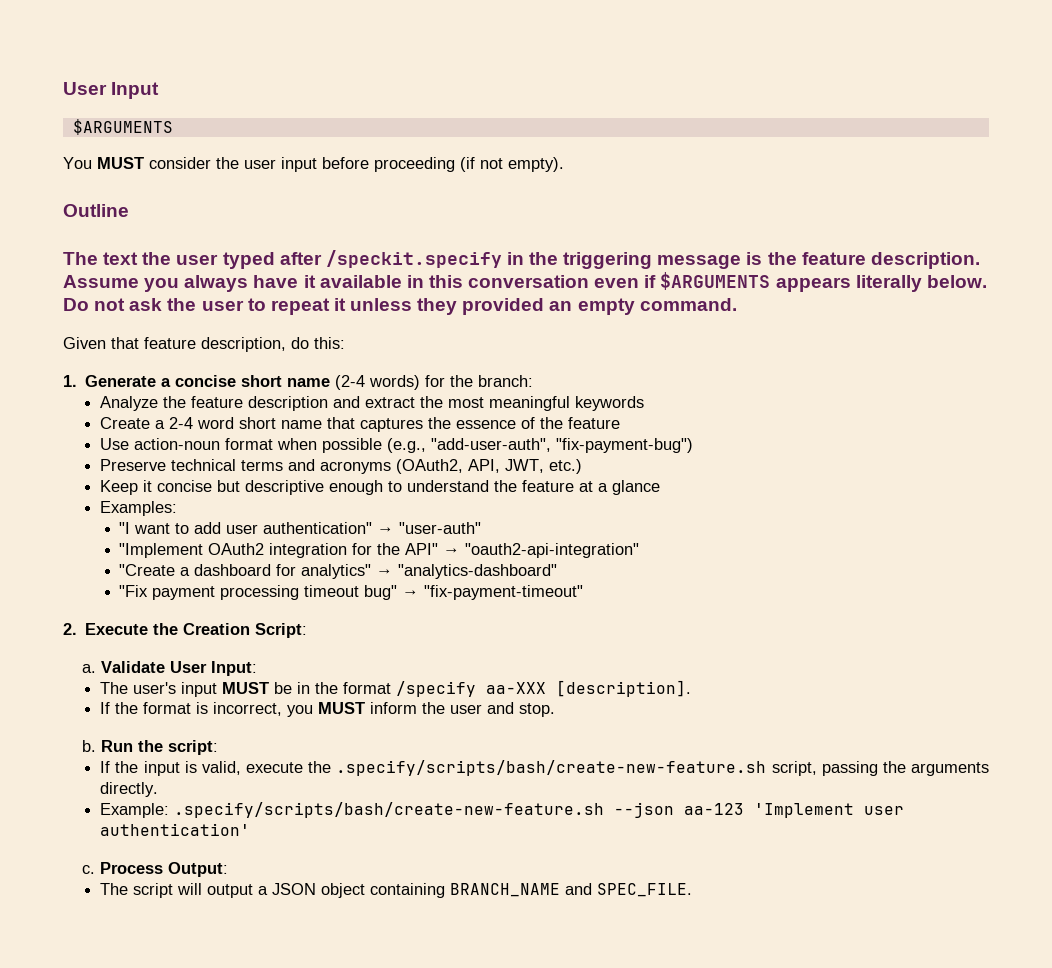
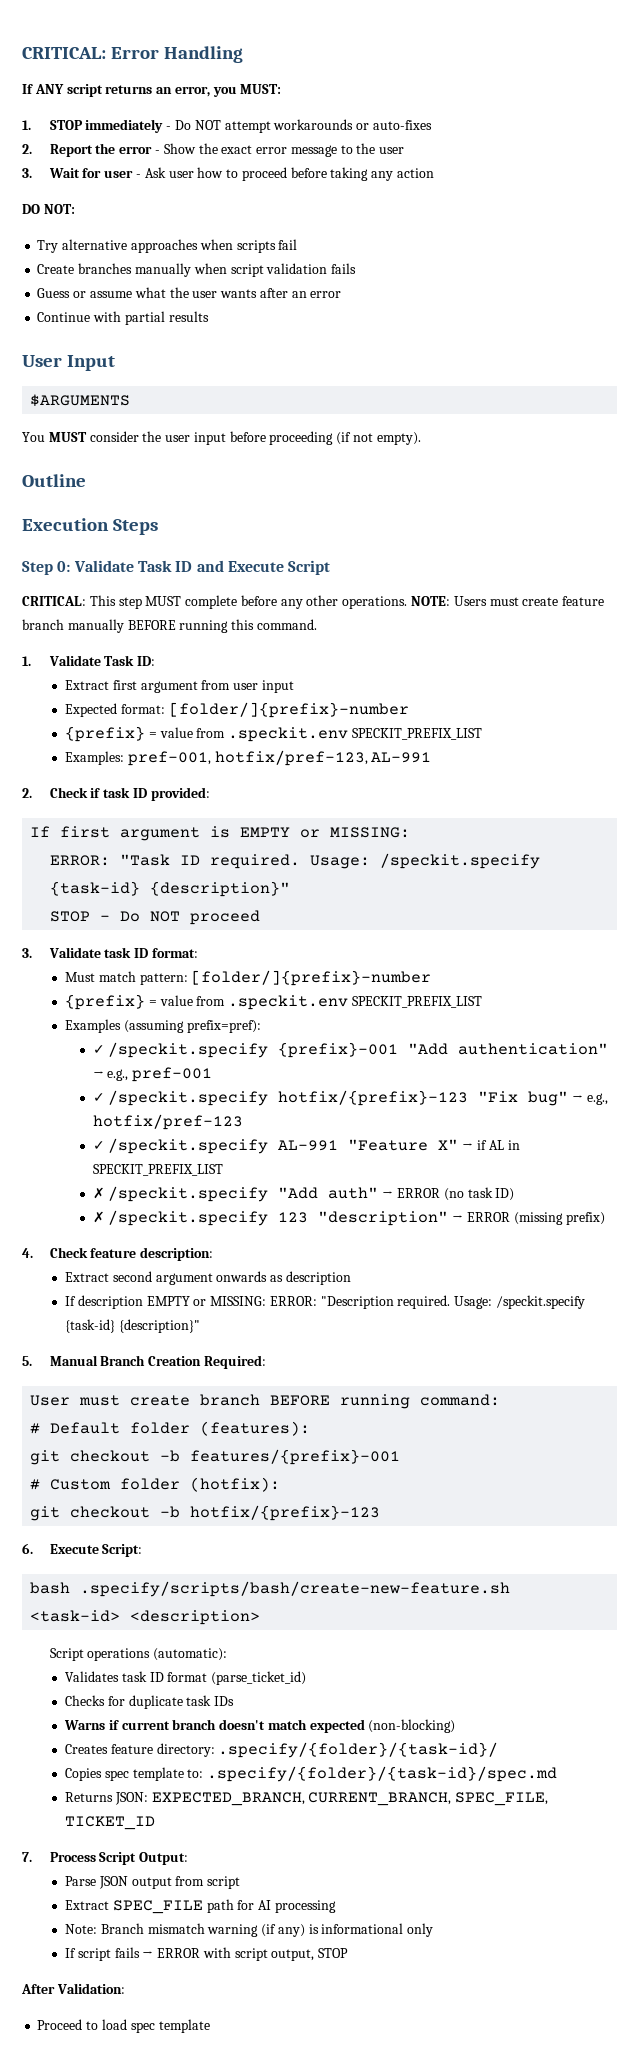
(63, 88) none -> [22,46,244,63] [22,84,282,97] [22,119,432,133] [22,143,405,157] [22,167,434,181] [22,204,75,214] [37,239,298,253] [37,263,357,277] [37,287,342,298] [37,311,209,325] CRITICAL: Error Handling // If ANY script returns an error, you MUST: // 1. STOP immediately - Do NOT attempt workarounds or auto-fixes // 2. Report the error - Show the exact error message to the user // 3. Wait for user - Ask user how to proceed before taking any action // DO NOT: // Try alternative approaches when scripts fail // Create branches manually when script validation fails // Guess or assume what the user wants after an error // Continue with partial results //
[63,250,980,269] [63,272,987,292] [63,298,737,315] [63,337,345,352] [63,375,534,390] [100,396,645,411] [100,417,621,432] [100,438,694,453] [100,459,583,474] [100,480,661,495] [100,501,178,516] [119,522,482,534] [119,543,640,558] [119,564,558,579] [119,585,584,600] [63,623,308,638] [82,661,258,676] [100,680,692,697] [100,702,556,717] [82,740,219,755] [100,760,989,776] [100,782,159,797] [100,802,905,818] [100,823,251,836] [82,862,229,877] [100,883,693,898] The text the user typed after /speckit.specify in the triggering message is the feature description. Assume you always have it available in this conversation even if $ARGUMENTS appears literally below. Do not ask the user to repeat it unless they provided an empty command. // Given that feature description, do this: // 1. Generate a concise short name (2-4 words) for the branch: // Analyze the feature description and extract the most meaningful keywords // Create a 2-4 word short name that captures the essence of the feature // Use action-noun format when possible (e.g., "add-user-auth", "fix-payment-bug") // Preserve technical terms and acronyms (OAuth2, API, JWT, etc.) // Keep it concise but descriptive enough to understand the feature at a glance // Examples: // "I want to add user authentication" → "user-auth" // "Implement OAuth2 integration for the API" → "oauth2-api-integration" // "Create a dashboard for analytics" → "analytics-dashboard" // "Fix payment processing timeout bug" → "fix-payment-timeout" // 2. Execute the Creation Script: // a. Validate User Input: // The user's input MUST be in the format /specify aa-XXX [description]. // If the format is incorrect, you MUST inform the user and stop. // b. Run the script: // If the input is valid, execute the .specify/scripts/bash/create-new-feature.sh script, passing the arguments directly. // Example: .specify/scripts/bash/create-new-feature.sh --json aa-123 'Implement user authentication' // c. Process Output: // The script will output a JSON object containing BRANCH_NAME and SPEC_FILE. -> [22,518,159,535] [22,560,331,575] [22,595,605,609] [22,619,317,633] [22,655,156,666] [65,680,294,693] [65,702,409,718] [65,726,482,742] [65,750,432,766] [22,787,210,801] [30,826,411,841] [50,853,541,869] [50,881,291,897] [50,910,261,925] [22,947,198,958] [65,970,432,986] [65,994,482,1010] [65,1019,261,1033] [92,1042,609,1058] [92,1067,213,1082] [92,1090,608,1106] [92,1114,243,1130] [92,1138,520,1154] [92,1164,223,1176] [92,1186,515,1202] [92,1210,605,1226] [22,1247,214,1261] [65,1271,351,1285] [65,1295,586,1309] [65,1319,200,1333] [22,1355,266,1369] [30,1394,501,1409] [30,1421,311,1436] [30,1449,401,1465] [30,1477,281,1492] [30,1505,381,1521] [22,1543,143,1557] [30,1581,511,1597] [30,1610,261,1625] [49,1648,228,1661] [65,1671,307,1685] [65,1695,235,1709] [64,1719,456,1733] [65,1742,499,1758] [65,1766,558,1782] [65,1792,549,1806] [65,1816,156,1830] [22,1852,189,1865] [65,1876,241,1889] [65,1899,336,1914] [65,1923,434,1937] [65,1947,349,1961] [21,1983,125,1994] [37,2019,210,2033] Execution Steps // Step 0: Validate Task ID and Execute Script // CRITICAL: This step MUST complete before any other operations. NOTE: Users must create feature branch manually BEFORE running this command. // 1. Validate Task ID: // Extract first argument from user input // Expected format: [folder/]{prefix}-number // {prefix} = value from .speckit.env SPECKIT_PREFIX_LIST // Examples: pref-001, hotfix/pref-123, AL-991 // 2. Check if task ID provided: // If first argument is EMPTY or MISSING: // ERROR: "Task ID required. Usage: /speckit.specify {task-id} {description}" // STOP - Do NOT proceed // 3. Validate task ID format: // Must match pattern: [folder/]{prefix}-number // {prefix} = value from .speckit.env SPECKIT_PREFIX_LIST // Examples (assuming prefix=pref): // ✓ /speckit.specify {prefix}-001 "Add authentication" → e.g., pref-001 // ✓ /speckit.specify hotfix/{prefix}-123 "Fix bug" → e.g., hotfix/pref-123 // ✓ /speckit.specify AL-991 "Feature X" → if AL in SPECKIT_PREFIX_LIST // ✗ /speckit.specify "Add auth" → ERROR (no task ID) // ✗ /speckit.specify 123 "description" → ERROR (missing prefix) // 4. Check feature description: // Extract second argument onwards as description // If description EMPTY or MISSING: ERROR: "Description required. Usage: /speckit.specify {task-id} {description}" // 5. Manual Branch Creation Required: // User must create branch BEFORE running command: // # Default folder (features): // git checkout -b features/{prefix}-001 // # Custom folder (hotfix): // git checkout -b hotfix/{prefix}-123 // 6. Execute Script: // bash .specify/scripts/bash/create-new-feature.sh <task-id> <description> // Script operations (automatic): // Validates task ID format (parse_ticket_id) // Checks for duplicate task IDs // Warns if current branch doesn't match expected (non-blocking) // Creates feature directory: .specify/{folder}/{task-id}/ // Copies spec template to: .specify/{folder}/{task-id}/spec.md // Returns JSON: EXPECTED_BRANCH, CURRENT_BRANCH, SPEC_FILE, TICKET_ID // 7. Process Script Output: // Parse JSON output from script // Extract SPEC_FILE path for AI processing // Note: Branch mismatch warning (if any) is informational only // If script fails → ERROR with script output, STOP // After Validation: // Proceed to load spec template

